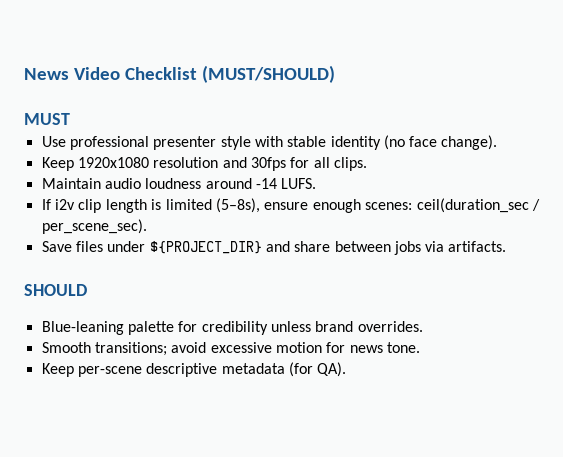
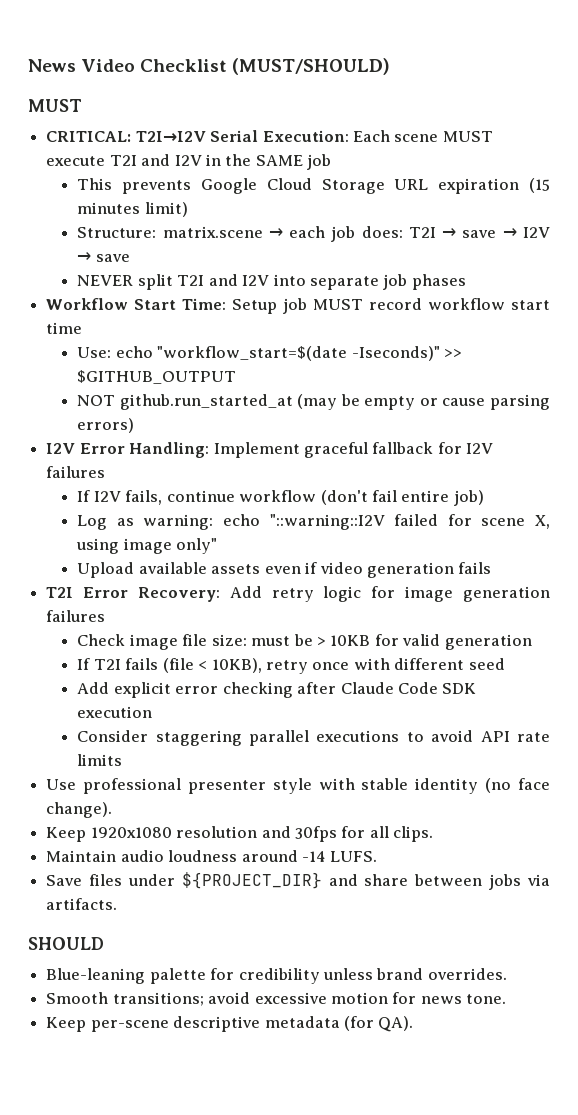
(70, 119) none -> [46,130,493,142] [46,154,332,170] [77,178,550,194] [77,202,188,217] [77,226,551,242] [77,252,130,262] [77,274,466,290] [46,298,550,314] [46,322,83,334] [77,346,463,361] [77,370,237,384] [77,394,550,410] [77,418,135,433] [46,442,494,458] [46,466,106,478] [77,490,484,506] [77,514,551,530] [76,538,218,554] [77,562,492,578] [46,586,550,602] [46,610,106,622] [77,634,532,650] [77,658,505,674] [77,682,477,698] [77,706,153,718] [77,730,550,746] [77,754,123,766] // CRITICAL: T2I→I2V Serial Execution: Each scene MUST execute T2I and I2V in the SAME job // This prevents Google Cloud Storage URL expiration (15 minutes limit) // Structure: matrix.scene → each job does: T2I → save → I2V → save // NEVER split T2I and I2V into separate job phases // Workflow Start Time: Setup job MUST record workflow start time // Use: echo "workflow_start=$(date -Iseconds)" >> $GITHUB_OUTPUT // NOT github.run_started_at (may be empty or cause parsing errors) // I2V Error Handling: Implement graceful fallback for I2V failures // If I2V fails, continue workflow (don't fail entire job) // Log as warning: echo "::warning::I2V failed for scene X, using image only" // Upload available assets even if video generation fails // T2I Error Recovery: Add retry logic for image generation failures // Check image file size: must be > 10KB for valid generation // If T2I fails (file < 10KB), retry once with different seed // Add explicit error checking after Claude Code SDK execution // Consider staggering parallel executions to avoid API rate limits
[41,198,540,213] [41,219,147,234] // If i2v clip length is limited (5–8s), ensure enough scenes: ceil(duration_sec / per_scene_sec). -> (378, 856) none

